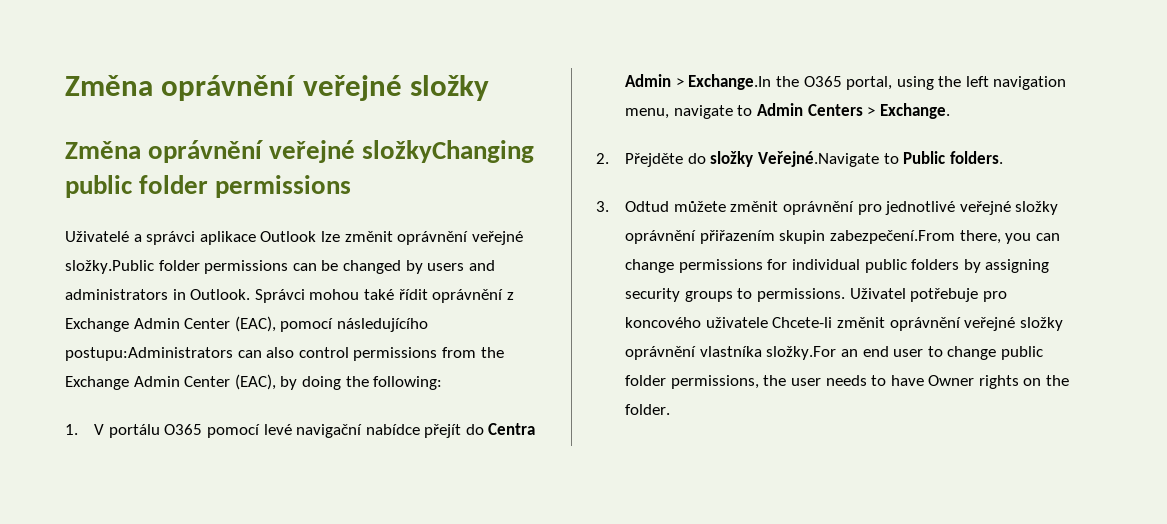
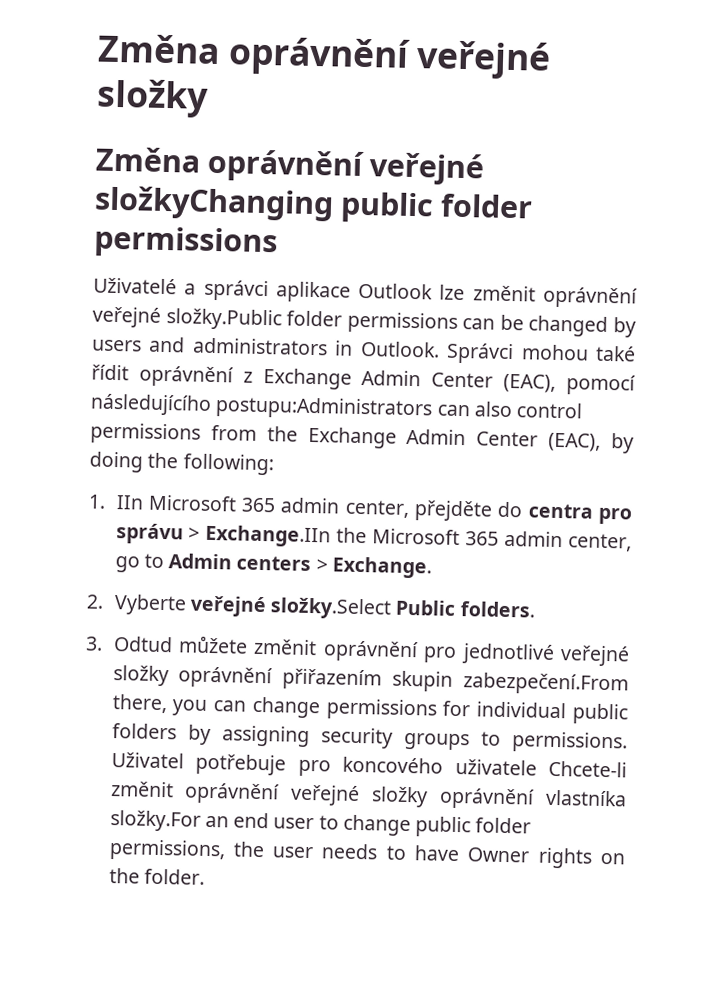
[94,423,536,438] [625,74,1067,90] [625,105,733,119] V portálu O365 pomocí levé navigační nabídce přejít do Centra Admin > Exchange.In the O365 portal, using the left navigation menu, navigate -> [115,494,632,525] [115,523,632,552] [114,556,140,573] IIn Microsoft 365 admin center, přejděte do centra pro správu > Exchange.IIn the Microsoft 365 admin center, go
[807,104,863,116] Centers -> [236,555,312,572] centers
[625,151,899,167] Přejděte do složky Veřejné.Navigate to -> [113,594,393,620] Vyberte veřejné složky.Select

